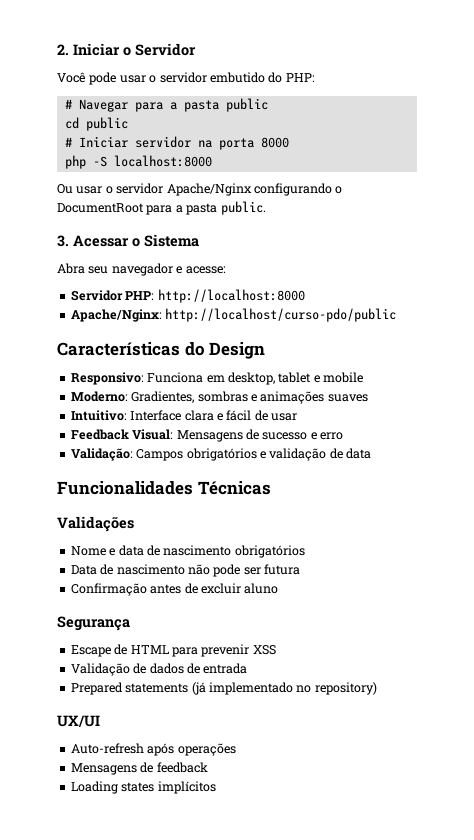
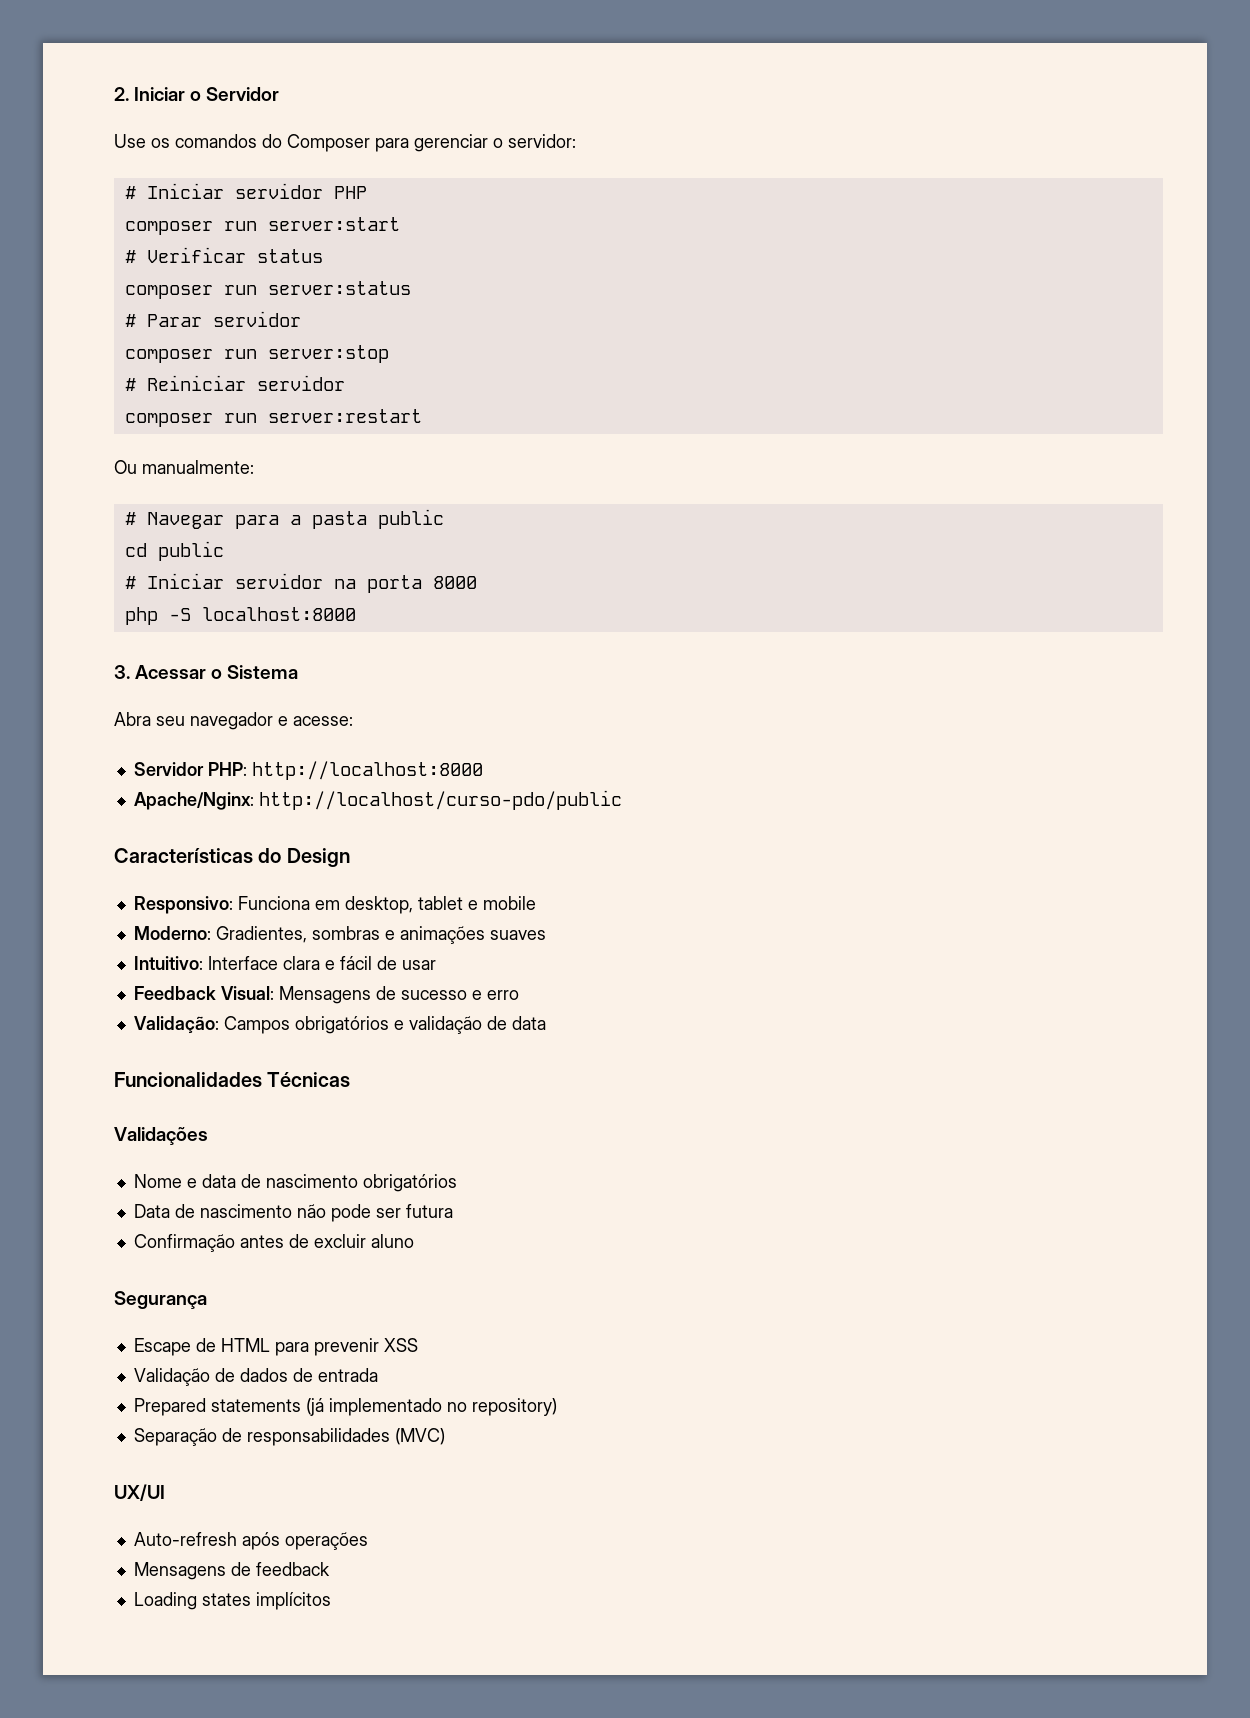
[57,72,315,85] Você pode usar o servidor embutido do PHP: -> [114,134,576,152] [124,183,367,199] [124,217,400,235] [124,247,323,263] [124,281,411,299] [124,311,301,327] [124,345,389,363] [124,375,345,391] [124,409,422,427] [114,460,254,474] Use os comandos do Composer para gerenciar o servidor: // # Iniciar servidor PHP // composer run server:start // # Verificar status // composer run server:status // # Parar servidor // composer run server:stop // # Reiniciar servidor // composer run server:restart // Ou manualmente:
[57,183,343,196] [57,201,266,215] // Ou usar o servidor Apache/Nginx configurando o DocumentRoot para a pasta public. -> (356, 614) none
(377, 688) none -> [133,1428,445,1446] // Separação de responsabilidades (MVC)

